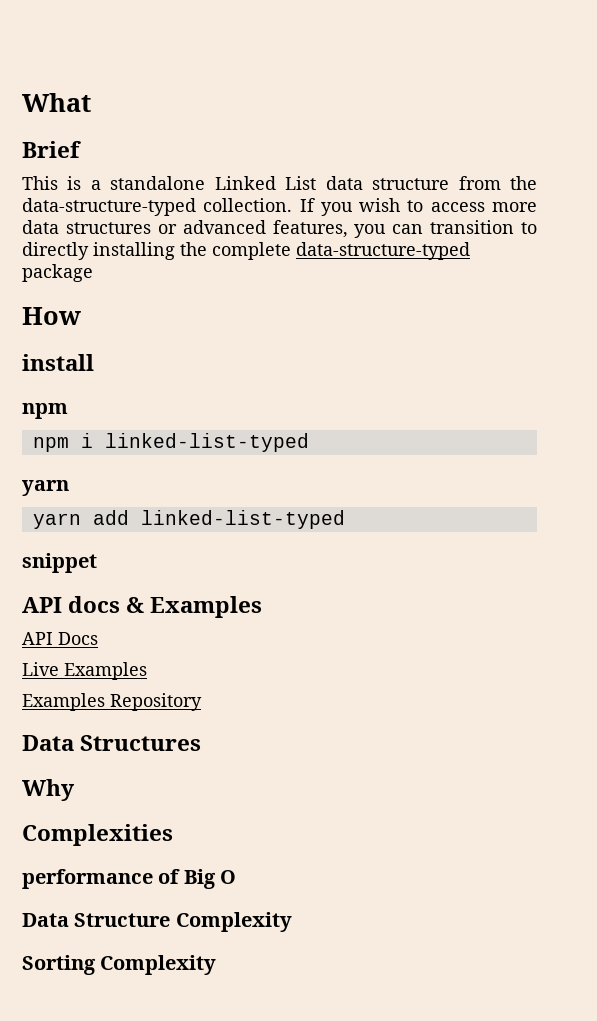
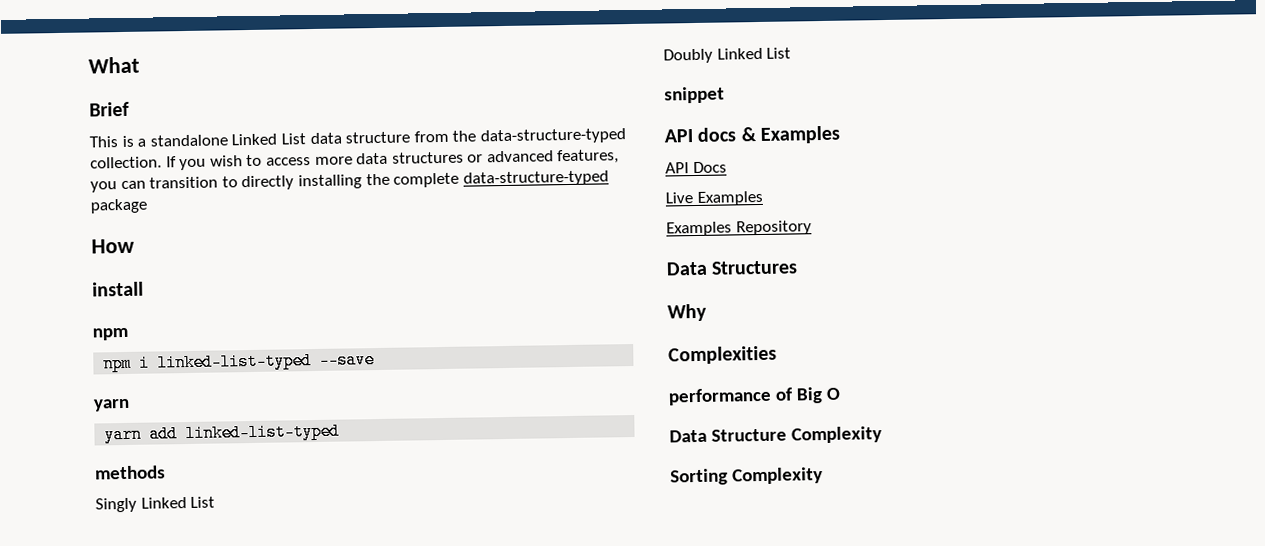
(309, 442) none -> [319,351,376,369] --save
(345, 519) none -> [94,465,166,480] [95,496,216,513] [663,47,792,64] // methods // Singly Linked List // Doubly Linked List

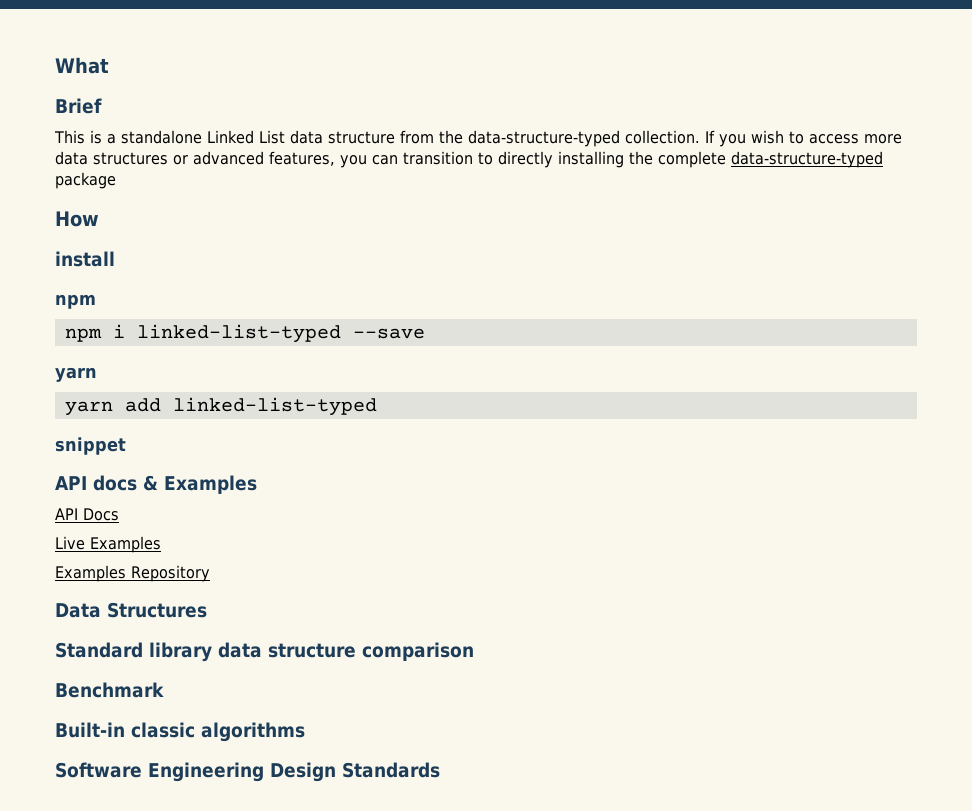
[94,465,166,480] [95,496,216,513] [663,47,792,64] // methods // Singly Linked List // Doubly Linked List -> (377, 406) none
[667,303,707,322] [668,345,777,365] [668,387,841,406] [669,426,882,444] [670,467,823,486] Why // Complexities // performance of Big O // Data Structure Complexity // Sorting Complexity -> [55,642,474,662] [55,682,164,698] [55,722,305,742] [55,762,440,782] Standard library data structure comparison // Benchmark // Built-in classic algorithms // Software Engineering Design Standards

